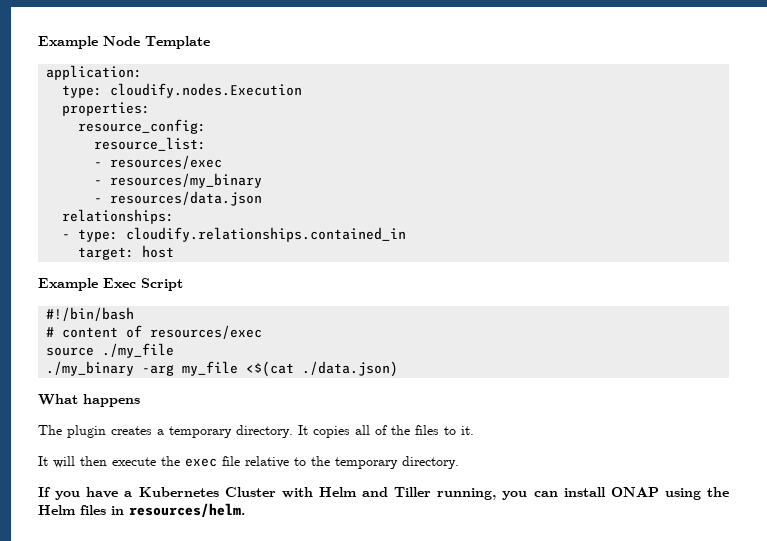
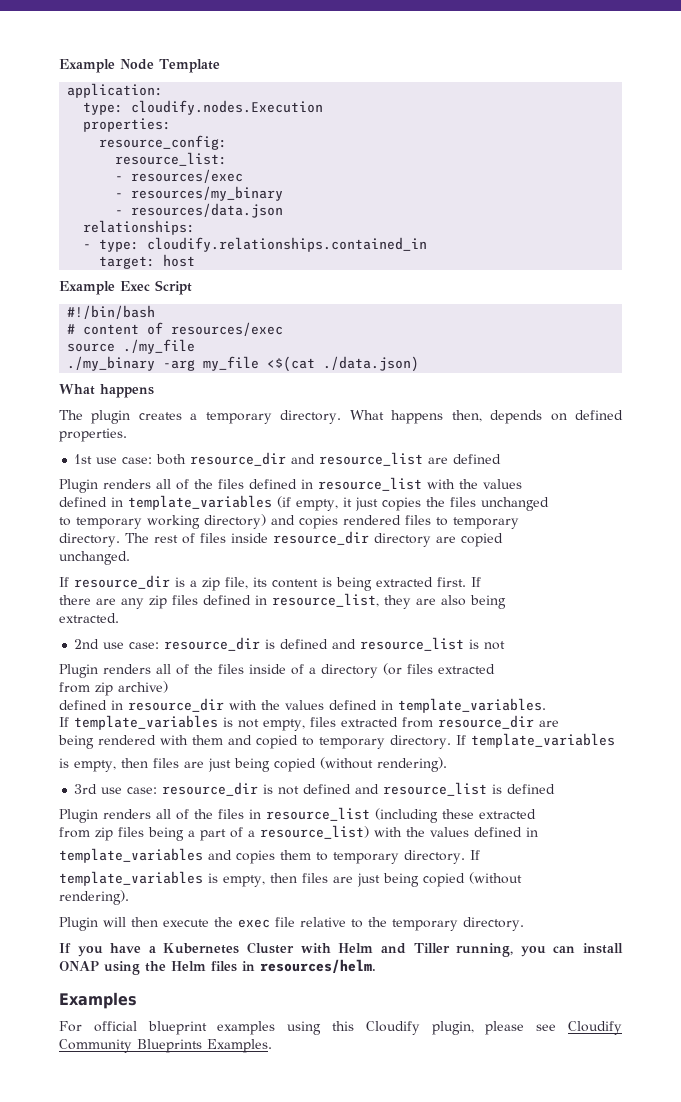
[298,425,474,438] [38,456,48,466] It copies all of the files to it. // It -> [349,410,624,424] [59,428,127,442] [74,452,502,466] [59,477,522,493] [59,495,549,511] [59,514,519,529] [59,531,503,547] [59,551,130,565] [59,575,481,591] [59,593,506,609] [59,613,119,623] [74,637,506,651] [59,663,495,678] [59,681,168,696] [59,698,546,713] [59,715,559,731] [58,733,615,749] [59,757,447,772] [74,782,556,796] [59,807,536,823] [59,825,538,841] [59,848,480,864] [59,871,522,887] [59,890,129,905] [59,917,98,931] What happens then, depends on defined properties. // 1st use case: both resource_dir and resource_list are defined // Plugin renders all of the files defined in resource_list with the values // defined in template_variables (if empty, it just copies the files unchanged // to temporary working directory) and copies rendered files to temporary // directory. The rest of files inside resource_dir directory are copied // unchanged. // If resource_dir is a zip file, its content is being extracted first. If // there are any zip files defined in resource_list, they are also being // extracted. // 2nd use case: resource_dir is defined and resource_list is not // Plugin renders all of the files inside of a directory (or files extracted // from zip archive) // defined in resource_dir with the values defined in template_variables. // If template_variables is not empty, files extracted from resource_dir are // being rendered with them and copied to temporary directory. If template_variables // is empty, then files are just being copied (without rendering). // 3rd use case: resource_dir is not defined and resource_list is defined // Plugin renders all of the files in resource_list (including these extracted // from zip files being a part of a resource_list) with the values defined in // template_variables and copies them to temporary directory. If // template_variables is empty, then files are just being copied (without // rendering). // Plugin
(245, 510) none -> [59,992,137,1009] [59,1021,623,1035] [59,1039,272,1053] // Examples // For official blueprint examples using this Cloudify plugin, please see Cloudify Community Blueprints Examples.

